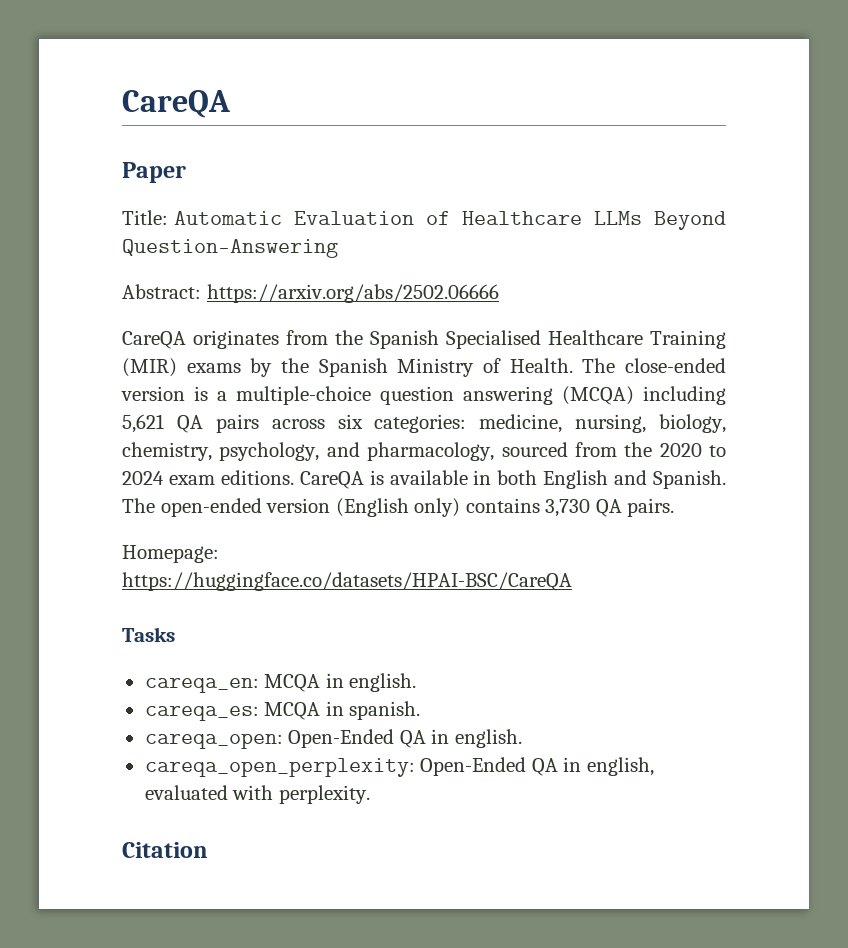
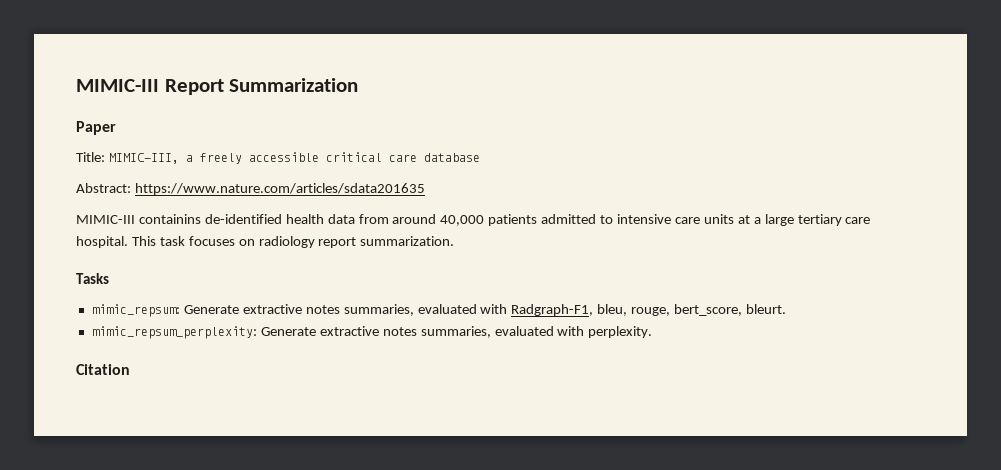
[122,90,230,118] CareQA -> [76,78,359,95] MIMIC-III Report Summarization
[173,211,726,230] [122,239,338,258] [122,284,499,303] [122,330,726,349] [122,358,727,377] [121,386,726,405] [122,414,726,433] [122,442,726,461] [122,470,726,489] [122,498,675,517] [122,545,219,563] [122,572,572,591] [122,627,175,642] [144,673,417,693] [144,701,421,721] [144,729,522,749] [144,757,654,777] Automatic Evaluation of Healthcare LLMs Beyond Question-Answering // Abstract: https://arxiv.org/abs/2502.06666 // CareQA originates from the Spanish Specialised Healthcare Training (MIR) exams by the Spanish Ministry of Health. The close-ended version is a multiple-choice question answering (MCQA) including 5,621 QA pairs across six categories: medicine, nursing, biology, chemistry, psychology, and pharmacology, sourced from the 2020 to 2024 exam editions. CareQA is available in both English and Spanish. The open-ended version (English only) contains 3,730 QA pairs. // Homepage: // https://huggingface.co/datasets/HPAI-BSC/CareQA // Tasks // careqa_en: MCQA in english. // careqa_es: MCQA in spanish. // careqa_open: Open-Ended QA in english. // careqa_open_perplexity: Open-Ended QA in english, -> [108,152,480,164] [76,183,425,195] [76,214,871,226] [76,236,455,248] [76,273,109,284] [91,304,787,317] [91,326,491,339] MIMIC-III, a freely accessible critical care database // Abstract: https://www.nature.com/articles/sdata201635 // MIMIC-III containins de-identified health data from around 40,000 patients admitted to intensive care units at a large tertiary care hospital. This task focuses on radiology report summarization. // Tasks // mimic_repsum: Generate extractive notes summaries, evaluated with Radgraph-F1, bleu, rouge, bert_score, bleurt. // mimic_repsum_perplexity: Generate extractive notes summaries,

